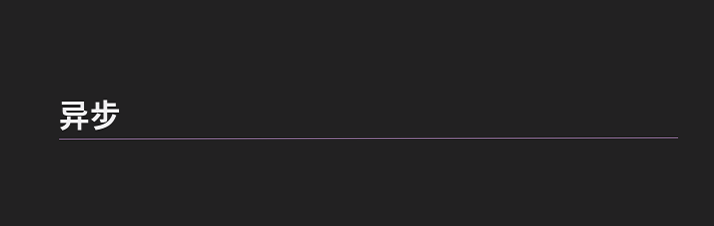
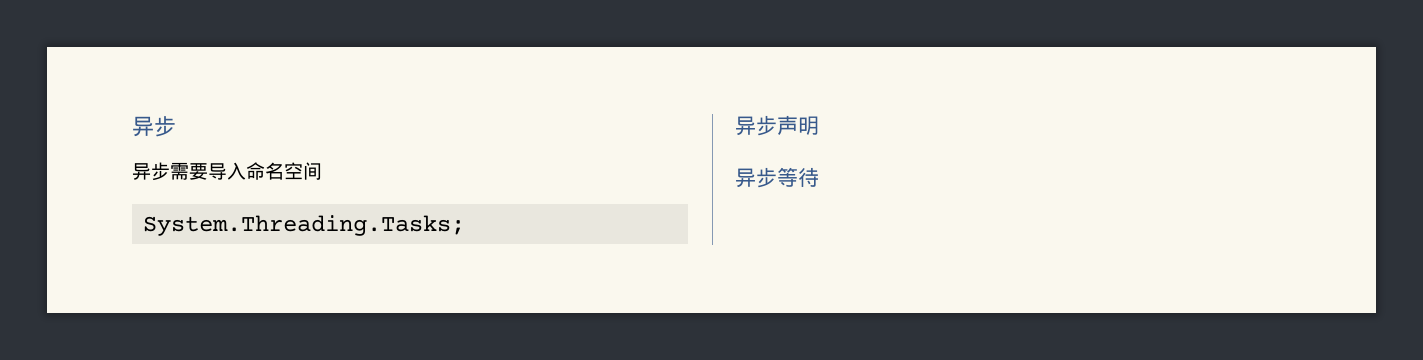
[58,99,122,131] 异步 -> [132,116,176,137] [132,162,322,181] [143,215,466,236] [735,115,819,136] [735,167,819,188] 异步 // 异步需要导入命名空间 // System.Threading.Tasks; // 异步声明 // 异步等待

